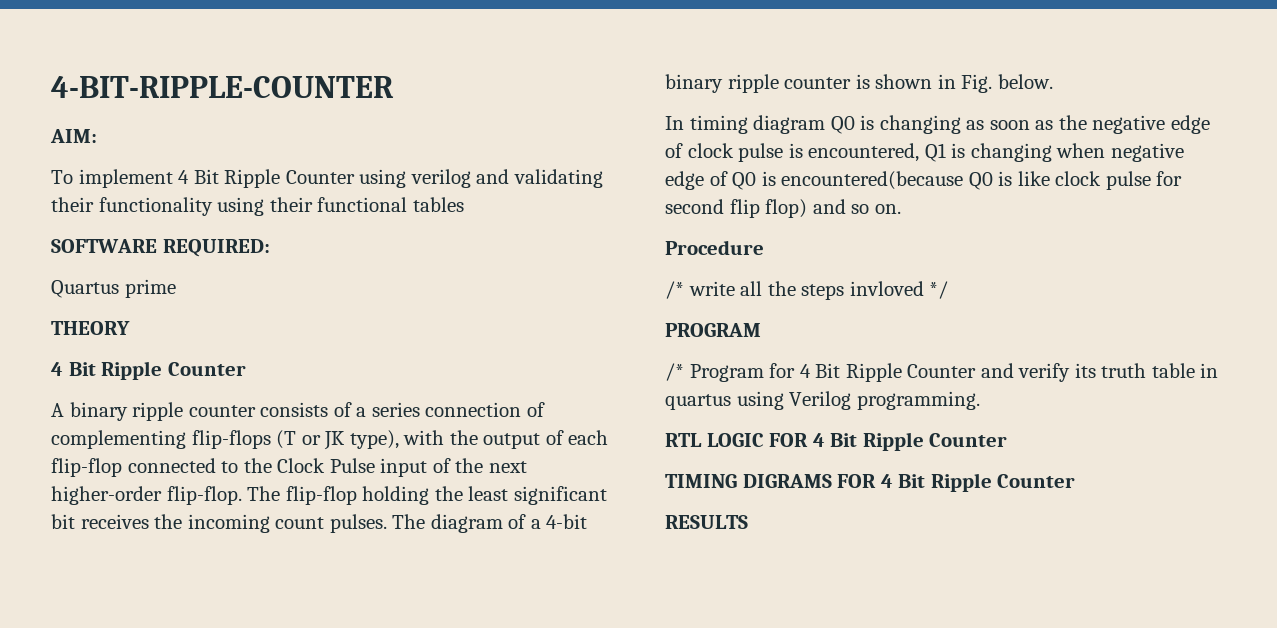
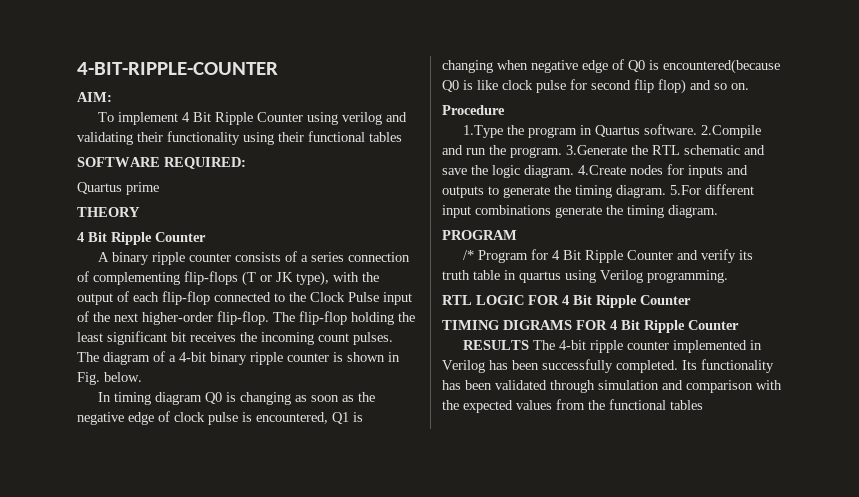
[665,281,949,300] /* write all the steps invloved */ -> [462,124,761,138] [442,145,765,158] [442,164,748,178] [442,184,754,198] [442,205,718,218] 1.Type the program in Quartus software. 2.Compile and run the program. 3.Generate the RTL schematic and save the logic diagram. 4.Create nodes for inputs and outputs to generate the timing diagram. 5.For different input combinations generate the timing diagram.
(748, 522) none -> [532,340,762,353] [442,359,774,373] [442,380,782,393] [442,399,703,413] The 4-bit ripple counter implemented in Verilog has been successfully completed. Its functionality has been validated through simulation and comparison with the expected values from the functional tables

